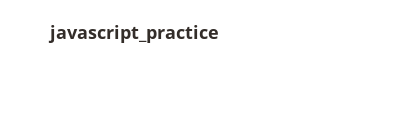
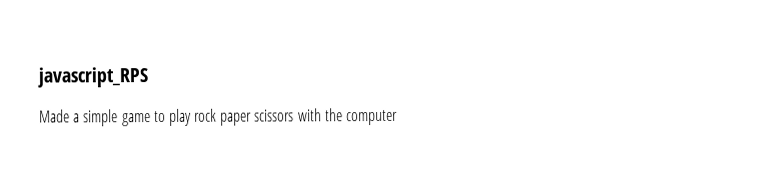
[48,25,219,43] javascript_practice -> [37,67,148,88] [39,108,399,127] javascript_RPS // Made a simple game to play rock paper scissors with the computer

